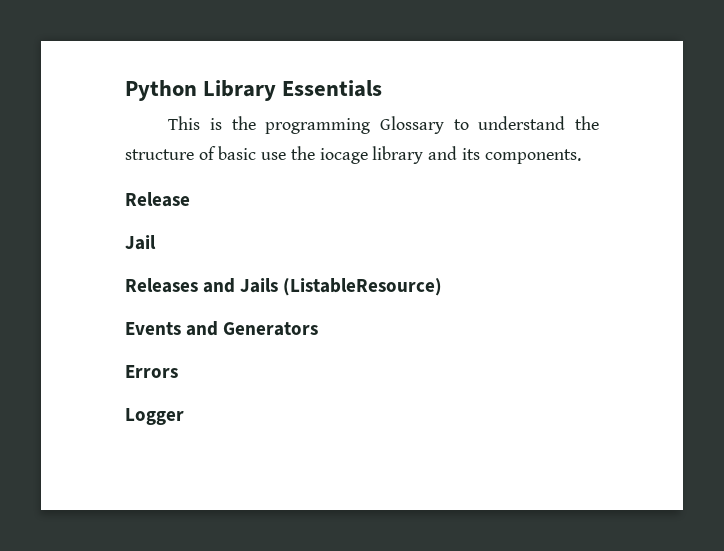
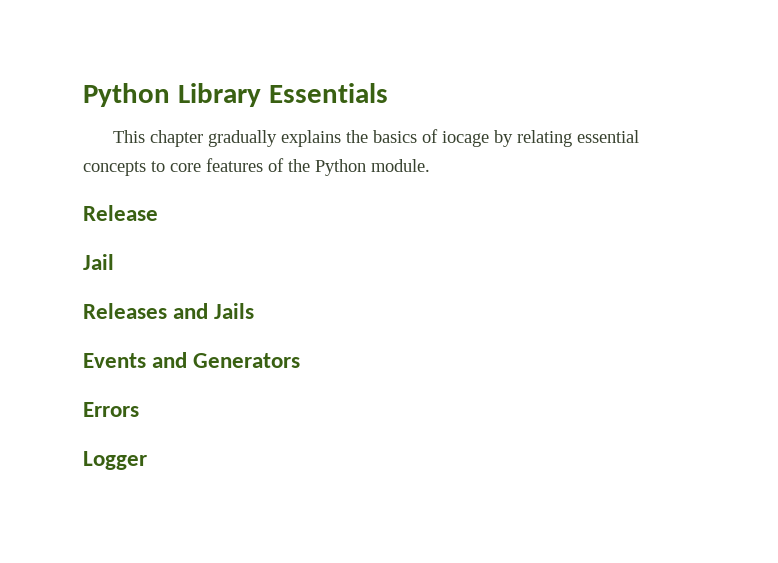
[210,116,599,134] [125,146,581,164] is the programming Glossary to understand the structure of basic use the iocage library and its components. -> [150,129,640,147] [83,158,430,176] chapter gradually explains the basics of iocage by relating essential concepts to core features of the Python module.
[283,278,443,296] (ListableResource) -> (255, 311) none

